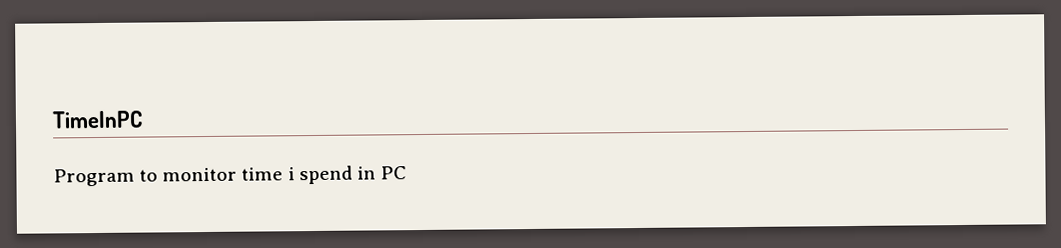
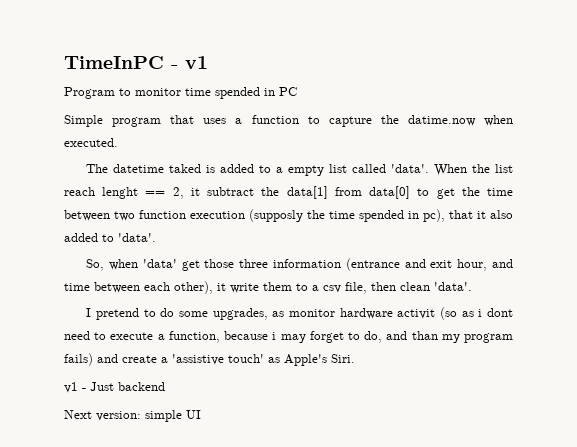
(143, 119) none -> [171,56,208,69] - v1
[287,165,353,185] i spend -> [215,87,260,99] spended
(407, 173) none -> [64,115,513,127] [64,138,118,147] [86,164,513,176] [64,186,513,199] [64,209,513,222] [64,233,156,242] [86,258,513,271] [64,281,472,294] [86,307,514,320] [64,331,513,343] [64,353,355,366] [64,382,165,393] [64,410,201,422] // Simple program that uses a function to capture the datime.now when executed. // The datetime taked is added to a empty list called 'data'. When the list reach lenght == 2, it subtract the data[1] from data[0] to get the time between two function execution (supposly the time spended in pc), that it also added to 'data'. // So, when 'data' get those three information (entrance and exit hour, and time between each other), it write them to a csv file, then clean 'data'. // I pretend to do some upgrades, as monitor hardware activit (so as i dont need to execute a function, because i may forget to do, and than my program fails) and create a 'assistive touch' as Apple's Siri. // v1 - Just backend // Next version: simple UI

